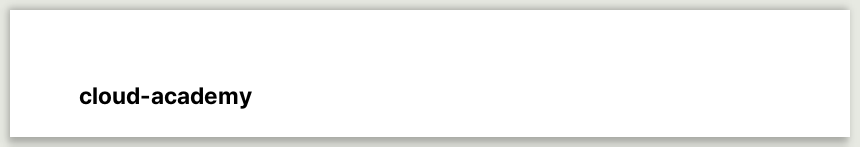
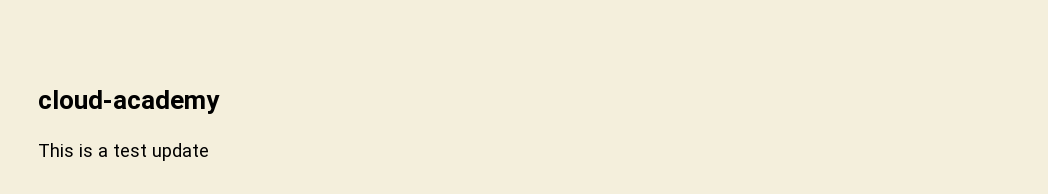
(252, 98) none -> [38,143,209,161] // This is a test update

